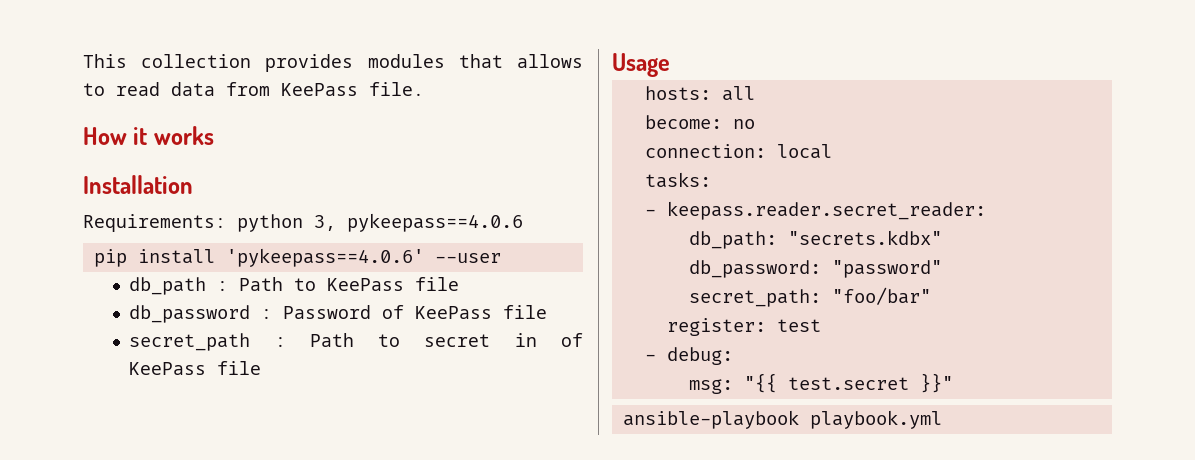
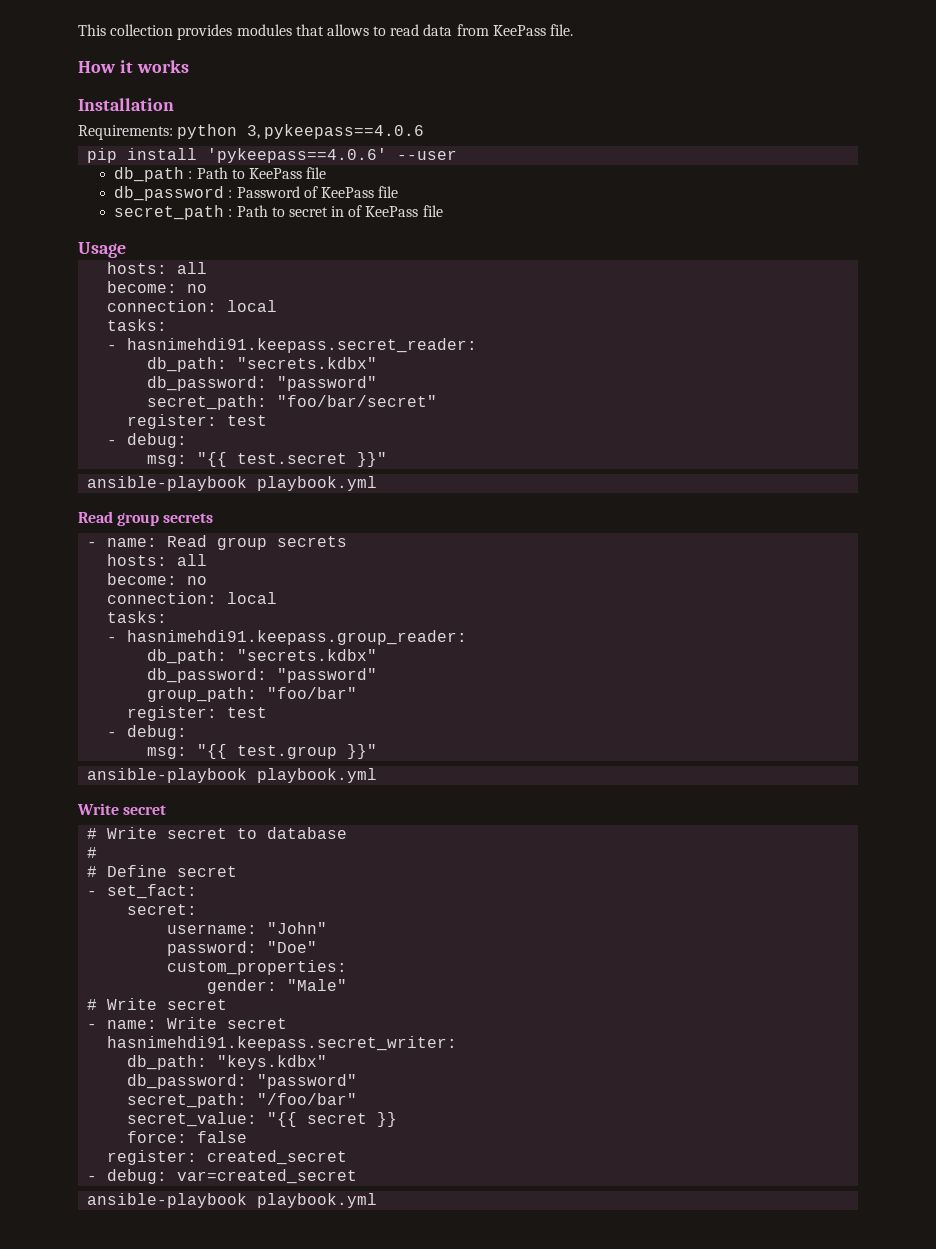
[666,201,986,220] keepass.reader.secret_reader: -> [127,338,478,353] hasnimehdi91.keepass.secret_reader:
[831,287,931,305] "foo/bar" -> [277,395,438,407] "foo/bar/secret"
(942, 419) none -> [78,511,214,526] [87,535,348,550] [107,554,208,566] [107,573,208,585] [107,592,278,604] [107,611,168,623] [107,630,468,645] [147,649,378,664] [147,668,378,683] [147,687,358,702] [127,706,268,721] [107,725,188,740] [147,744,378,759] [87,768,378,783] [77,803,167,815] [87,827,348,839] [87,847,98,858] [87,865,238,877] [87,884,198,899] [127,904,198,915] [167,922,328,934] [167,941,318,956] [167,960,348,975] [207,979,348,994] [87,998,228,1010] [87,1017,288,1029] [107,1036,458,1051] [127,1055,328,1070] [127,1074,358,1089] [127,1093,358,1108] [127,1112,398,1127] [127,1131,248,1143] [107,1150,348,1165] [87,1169,358,1184] [87,1193,378,1208] // Read group secrets // - name: Read group secrets // hosts: all // become: no // connection: local // tasks: // - hasnimehdi91.keepass.group_reader: // db_path: "secrets.kdbx" // db_password: "password" // group_path: "foo/bar" // register: test // - debug: // msg: "{{ test.group }}" // ansible-playbook playbook.yml // Write secret // # Write secret to database // # // # Define secret // - set_fact: // secret: // username: "John" // password: "Doe" // custom_properties: // gender: "Male" // # Write secret // - name: Write secret // hasnimehdi91.keepass.secret_writer: // db_path: "keys.kdbx" // db_password: "password" // secret_path: "/foo/bar" // secret_value: "{{ secret }} // force: false // register: created_secret // - debug: var=created_secret // ansible-playbook playbook.yml

